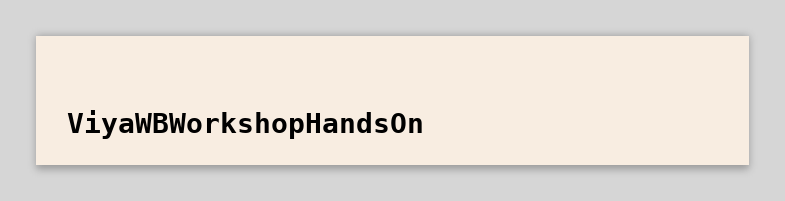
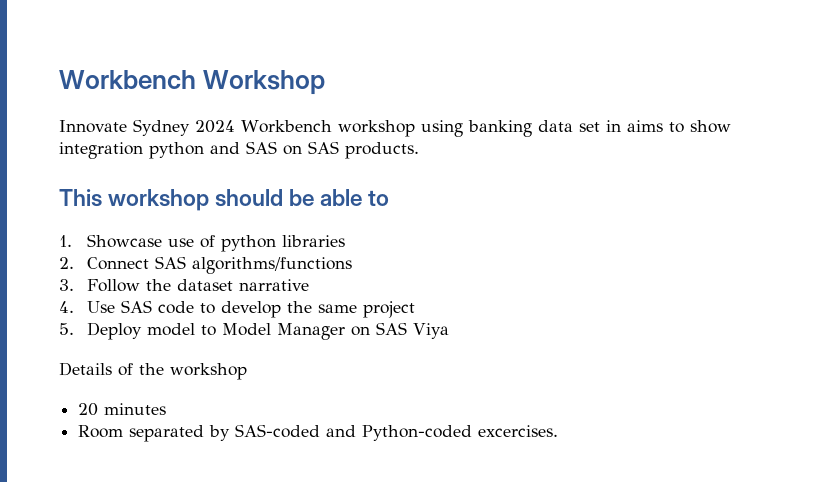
[67,110,424,139] ViyaWBWorkshopHandsOn -> [59,70,326,95] [59,119,731,137] [59,141,419,159] [59,189,390,211] [59,234,346,252] [59,256,353,274] [59,279,310,292] [59,300,416,318] [59,322,450,340] [59,362,247,380] [78,403,167,416] [78,424,559,442] Workbench Workshop // Innovate Sydney 2024 Workbench workshop using banking data set in aims to show integration python and SAS on SAS products. // This workshop should be able to // 1. Showcase use of python libraries // 2. Connect SAS algorithms/functions // 3. Follow the dataset narrative // 4. Use SAS code to develop the same project // 5. Deploy model to Model Manager on SAS Viya // Details of the workshop // 20 minutes // Room separated by SAS-coded and Python-coded excercises.

